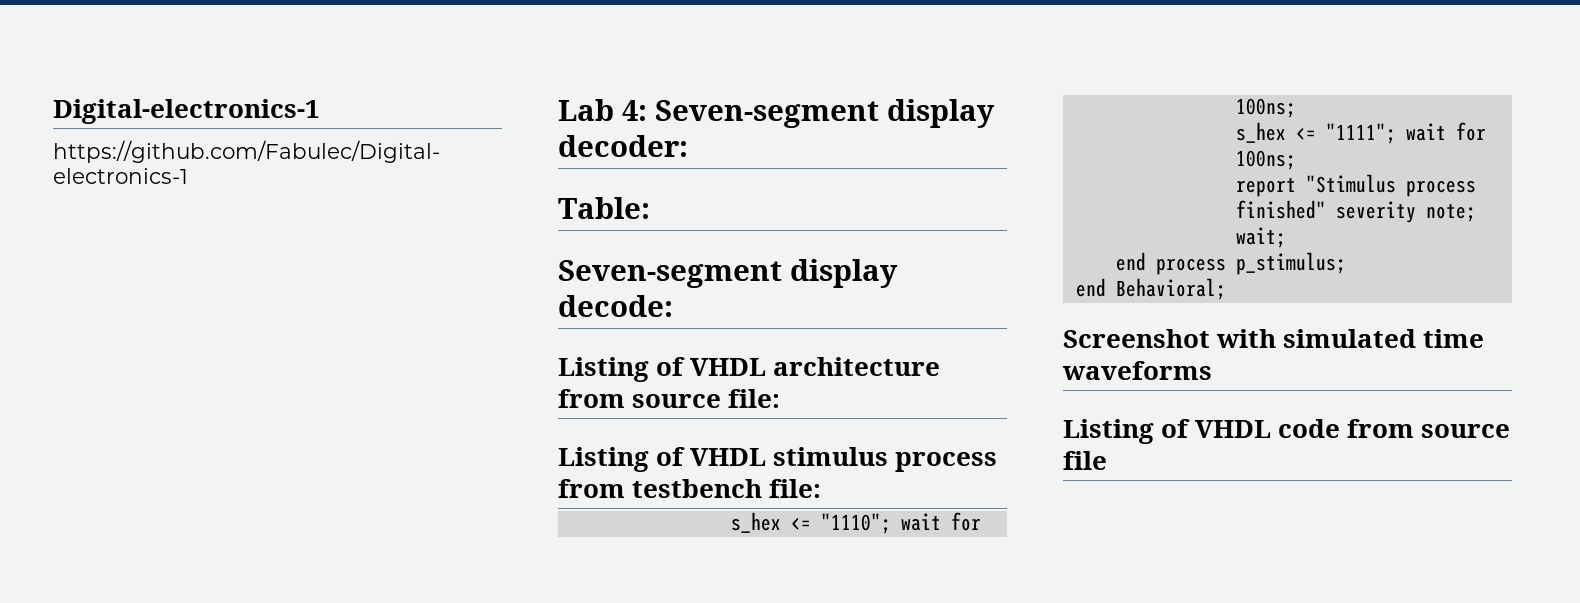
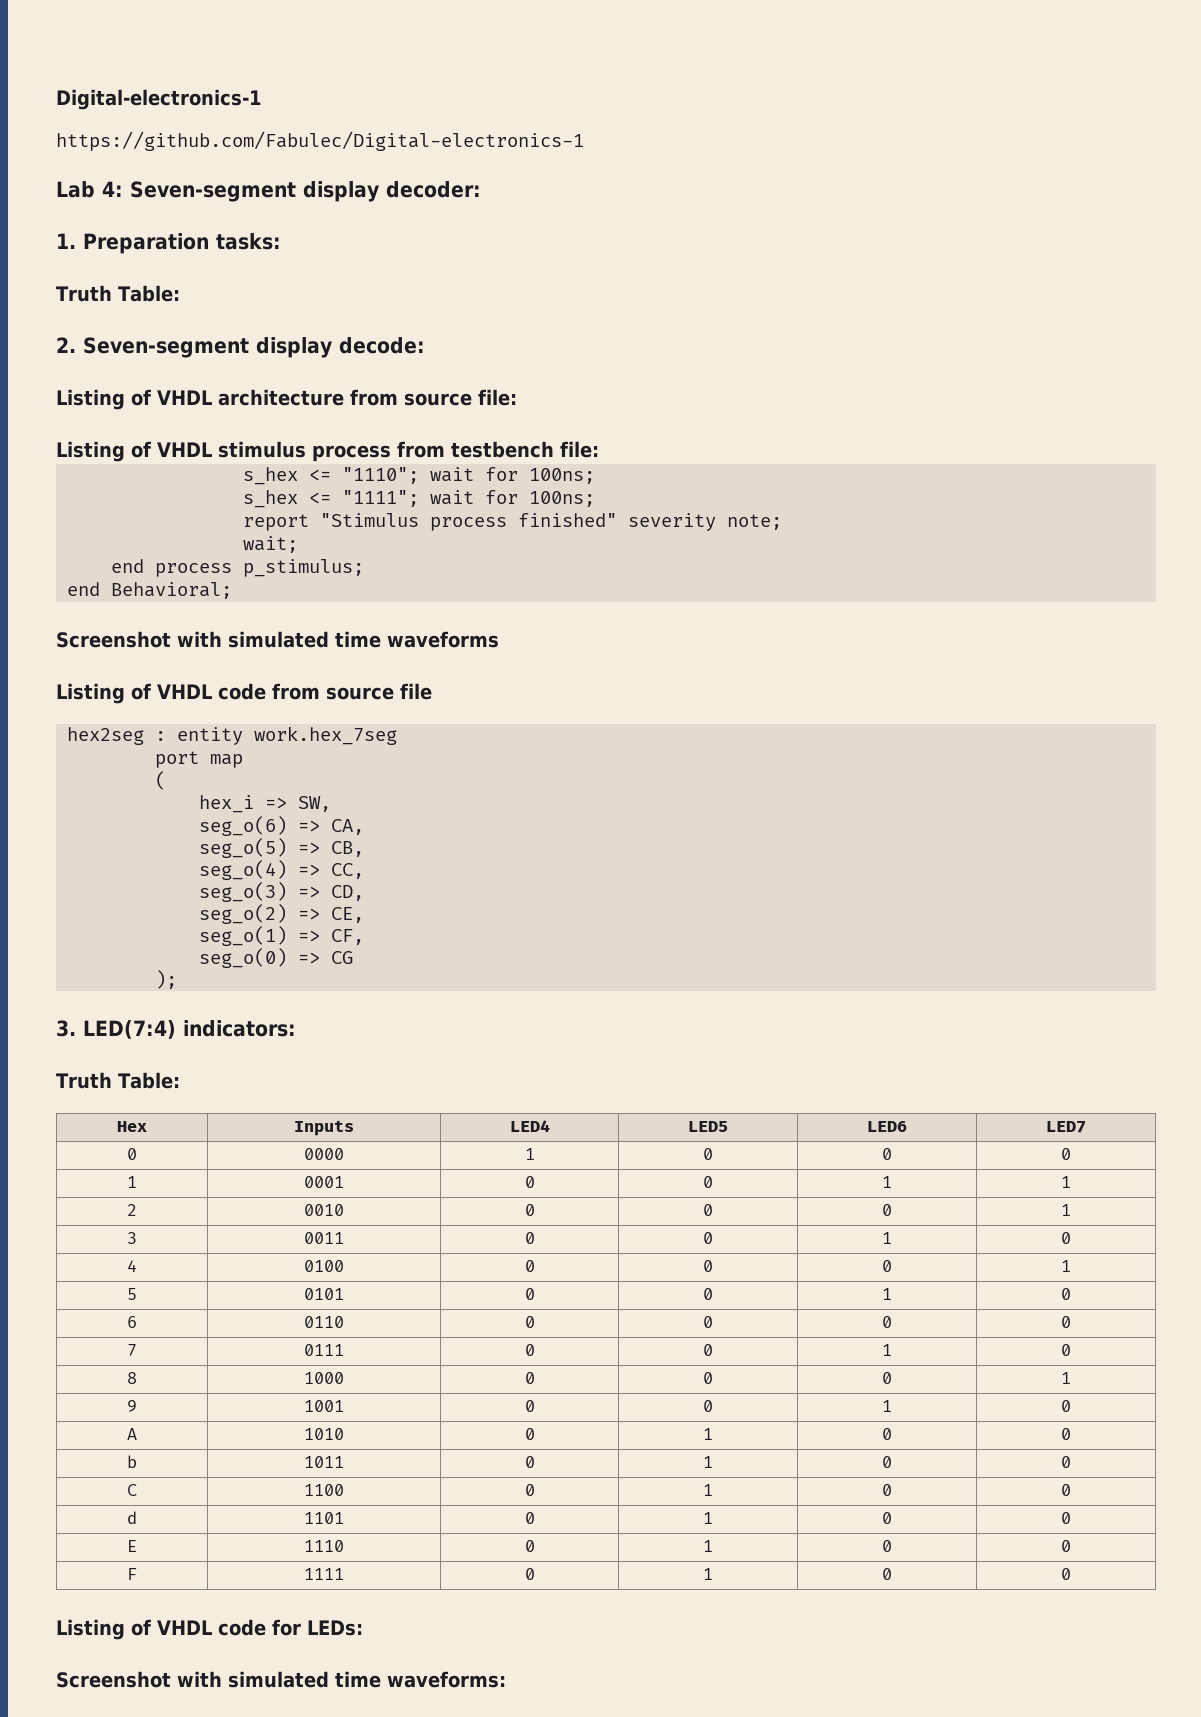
[558,197,650,219] Table: // -> [56,233,281,254] [56,285,180,302] [56,337,76,353] 1. Preparation tasks: // Truth Table: // 2.
(1107, 460) none -> [67,726,398,745] [155,751,244,768] [155,771,167,790] [199,795,332,813] [199,816,365,836] [199,838,365,858] [199,860,365,880] [199,882,365,902] [199,904,365,924] [199,926,365,946] [199,948,354,968] [155,970,178,989] [56,1020,296,1039] [56,1072,180,1089] [117,1121,147,1132] [294,1120,354,1136] [509,1120,550,1132] [688,1121,728,1132] [867,1121,907,1132] [1046,1121,1086,1133] [127,1148,137,1160] [304,1148,344,1160] [524,1148,535,1160] [703,1148,713,1160] [882,1148,892,1160] [1061,1148,1071,1160] [127,1176,137,1188] [304,1176,344,1188] [524,1176,535,1188] [703,1176,713,1188] [882,1176,892,1188] [1061,1176,1071,1188] [127,1204,137,1216] [304,1204,344,1216] [524,1204,535,1216] [703,1204,713,1216] [882,1204,892,1216] [1061,1204,1071,1216] [127,1232,137,1244] [304,1232,344,1244] [524,1232,535,1244] [703,1232,713,1244] [882,1232,892,1244] [1061,1232,1071,1244] [127,1260,137,1272] [304,1260,344,1272] [524,1260,535,1272] [703,1260,713,1272] [882,1260,892,1272] [1061,1260,1071,1272] [127,1288,137,1300] [304,1288,344,1300] [524,1288,535,1300] [703,1288,713,1300] [882,1288,892,1300] [1061,1288,1071,1300] [127,1316,137,1328] [304,1316,344,1328] [524,1316,535,1328] [703,1316,713,1328] [882,1316,892,1328] [1061,1316,1071,1328] [127,1344,137,1356] [304,1344,344,1356] [524,1344,535,1356] [703,1344,713,1356] [882,1344,892,1356] [1061,1344,1071,1356] [127,1372,137,1384] [304,1372,344,1384] [524,1372,535,1384] [703,1372,713,1384] [882,1372,892,1384] [1061,1372,1071,1384] [127,1400,137,1412] [304,1400,344,1412] [524,1400,535,1412] [703,1400,713,1412] [882,1400,892,1412] [1061,1400,1071,1412] [127,1428,137,1440] [304,1428,344,1440] [524,1428,535,1440] [703,1428,713,1440] [882,1428,892,1440] [1061,1428,1071,1440] [127,1455,137,1468] [304,1456,344,1468] [524,1456,535,1468] [703,1456,713,1468] [882,1456,892,1468] [1061,1456,1071,1468] [127,1484,137,1496] [304,1484,344,1496] [524,1484,535,1496] [703,1484,713,1496] [882,1484,892,1496] [1061,1484,1071,1496] [127,1511,137,1524] [304,1512,344,1524] [524,1512,535,1524] [703,1512,713,1524] [882,1512,892,1524] [1061,1512,1071,1524] [127,1540,137,1552] [304,1540,344,1552] [524,1540,535,1552] [703,1540,713,1552] [882,1540,892,1552] [1061,1540,1071,1552] [127,1568,137,1580] [304,1568,344,1580] [524,1568,535,1580] [703,1568,713,1580] [882,1568,892,1580] [1061,1568,1071,1580] [56,1619,363,1640] [56,1671,506,1688] // hex2seg : entity work.hex_7seg // port map // ( // hex_i => SW, // seg_o(6) => CA, // seg_o(5) => CB, // seg_o(4) => CC, // seg_o(3) => CD, // seg_o(2) => CE, // seg_o(1) => CF, // seg_o(0) => CG // ); // 3. LED(7:4) indicators: // Truth Table: // Hex | Inputs | LED4 | LED5 | LED6 | LED7 // 0 | 0000 | 1 | 0 | 0 | 0 // 1 | 0001 | 0 | 0 | 1 | 1 // 2 | 0010 | 0 | 0 | 0 | 1 // 3 | 0011 | 0 | 0 | 1 | 0 // 4 | 0100 | 0 | 0 | 0 | 1 // 5 | 0101 | 0 | 0 | 1 | 0 // 6 | 0110 | 0 | 0 | 0 | 0 // 7 | 0111 | 0 | 0 | 1 | 0 // 8 | 1000 | 0 | 0 | 0 | 1 // 9 | 1001 | 0 | 0 | 1 | 0 // A | 1010 | 0 | 1 | 0 | 0 // b | 1011 | 0 | 1 | 0 | 0 // C | 1100 | 0 | 1 | 0 | 0 // d | 1101 | 0 | 1 | 0 | 0 // E | 1110 | 0 | 1 | 0 | 0 // F | 1111 | 0 | 1 | 0 | 0 // Listing of VHDL code for LEDs: // Screenshot with simulated time waveforms:

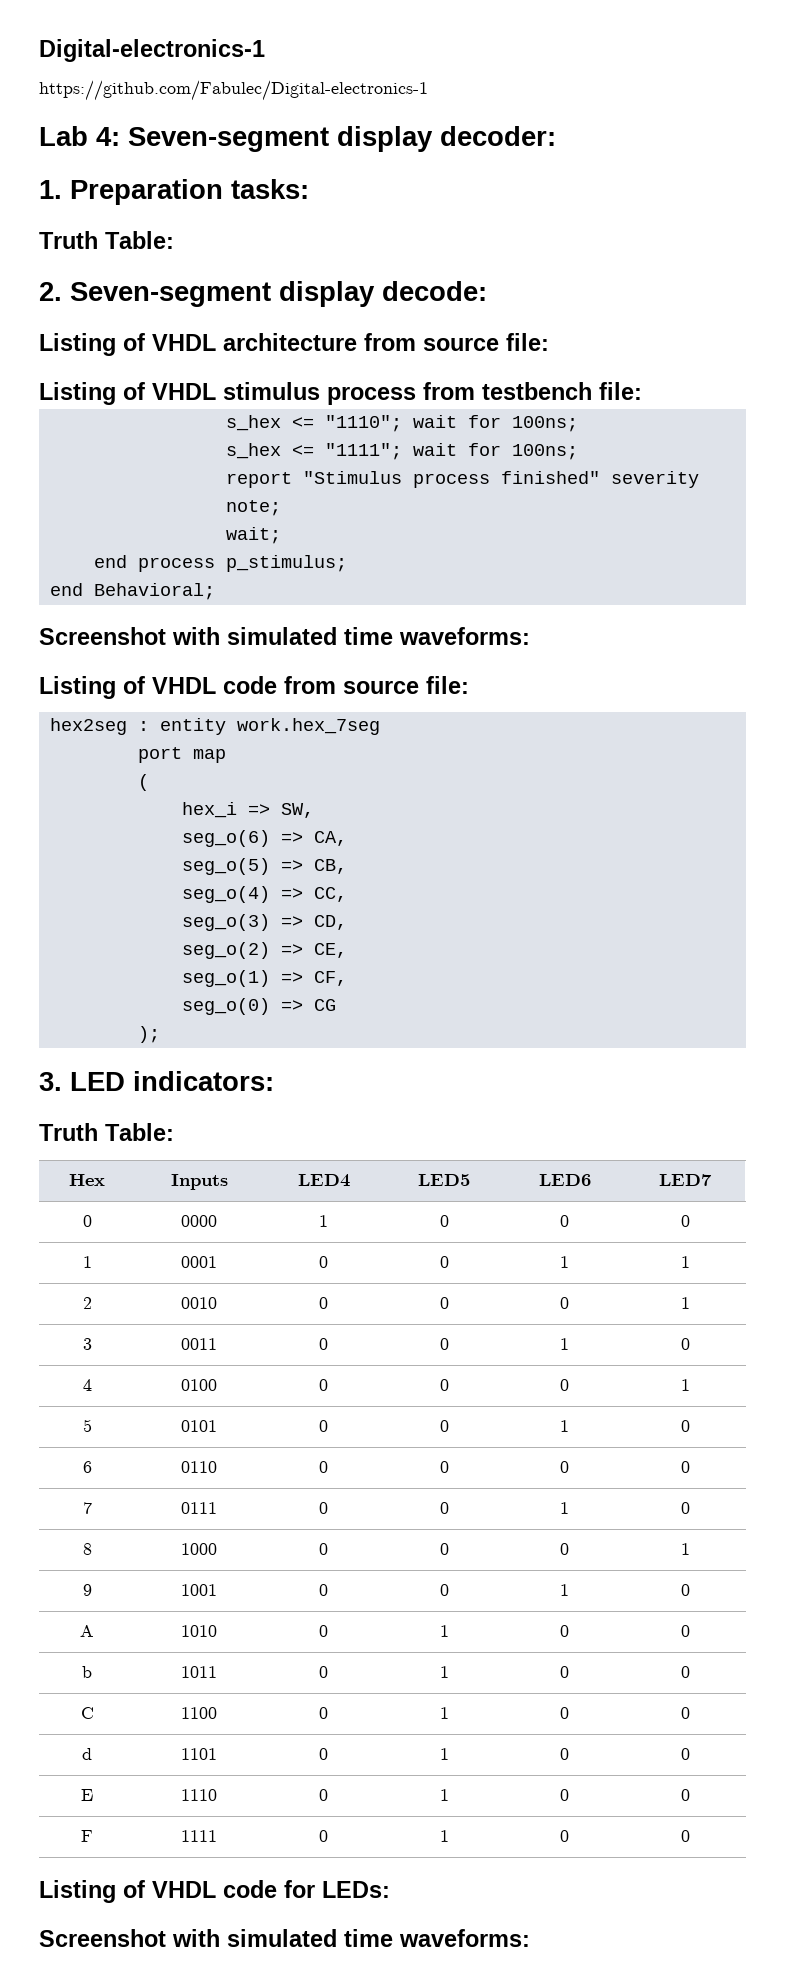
[387,631,499,648] waveforms -> [399,627,530,645] waveforms:
[400,683,432,700] file -> [426,676,469,694] file:
[83,1020,176,1039] LED(7:4) -> [70,1072,125,1091] LED

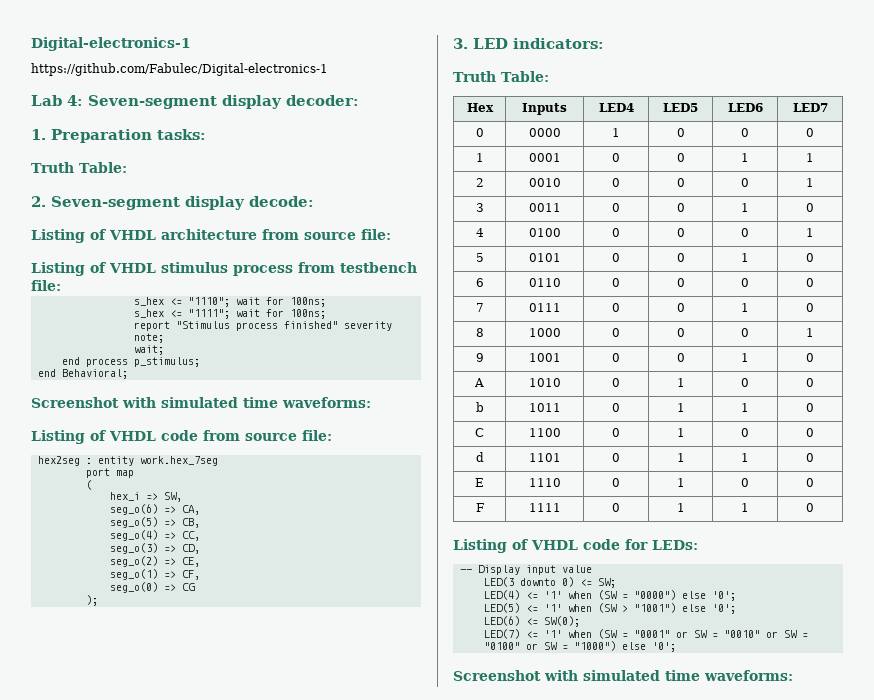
[560,1666,569,1678] 0 -> [741,403,749,412] 1
[560,1748,569,1760] 0 -> [741,453,749,462] 1
[560,1830,569,1842] 0 -> [741,503,749,512] 1
(390, 1889) none -> [459,565,592,575] [483,577,616,588] [483,590,736,601] [483,603,736,614] [483,616,580,627] [483,629,808,639] [483,641,676,652] // -- Display input value // LED(3 downto 0) <= SW; // LED(4) <= '1' when (SW = "0000") else '0'; // LED(5) <= '1' when (SW > "1001") else '0'; // LED(6) <= SW(0); // LED(7) <= '1' when (SW = "0001" or SW = "0010" or SW = "0100" or SW = "1000") else '0';

